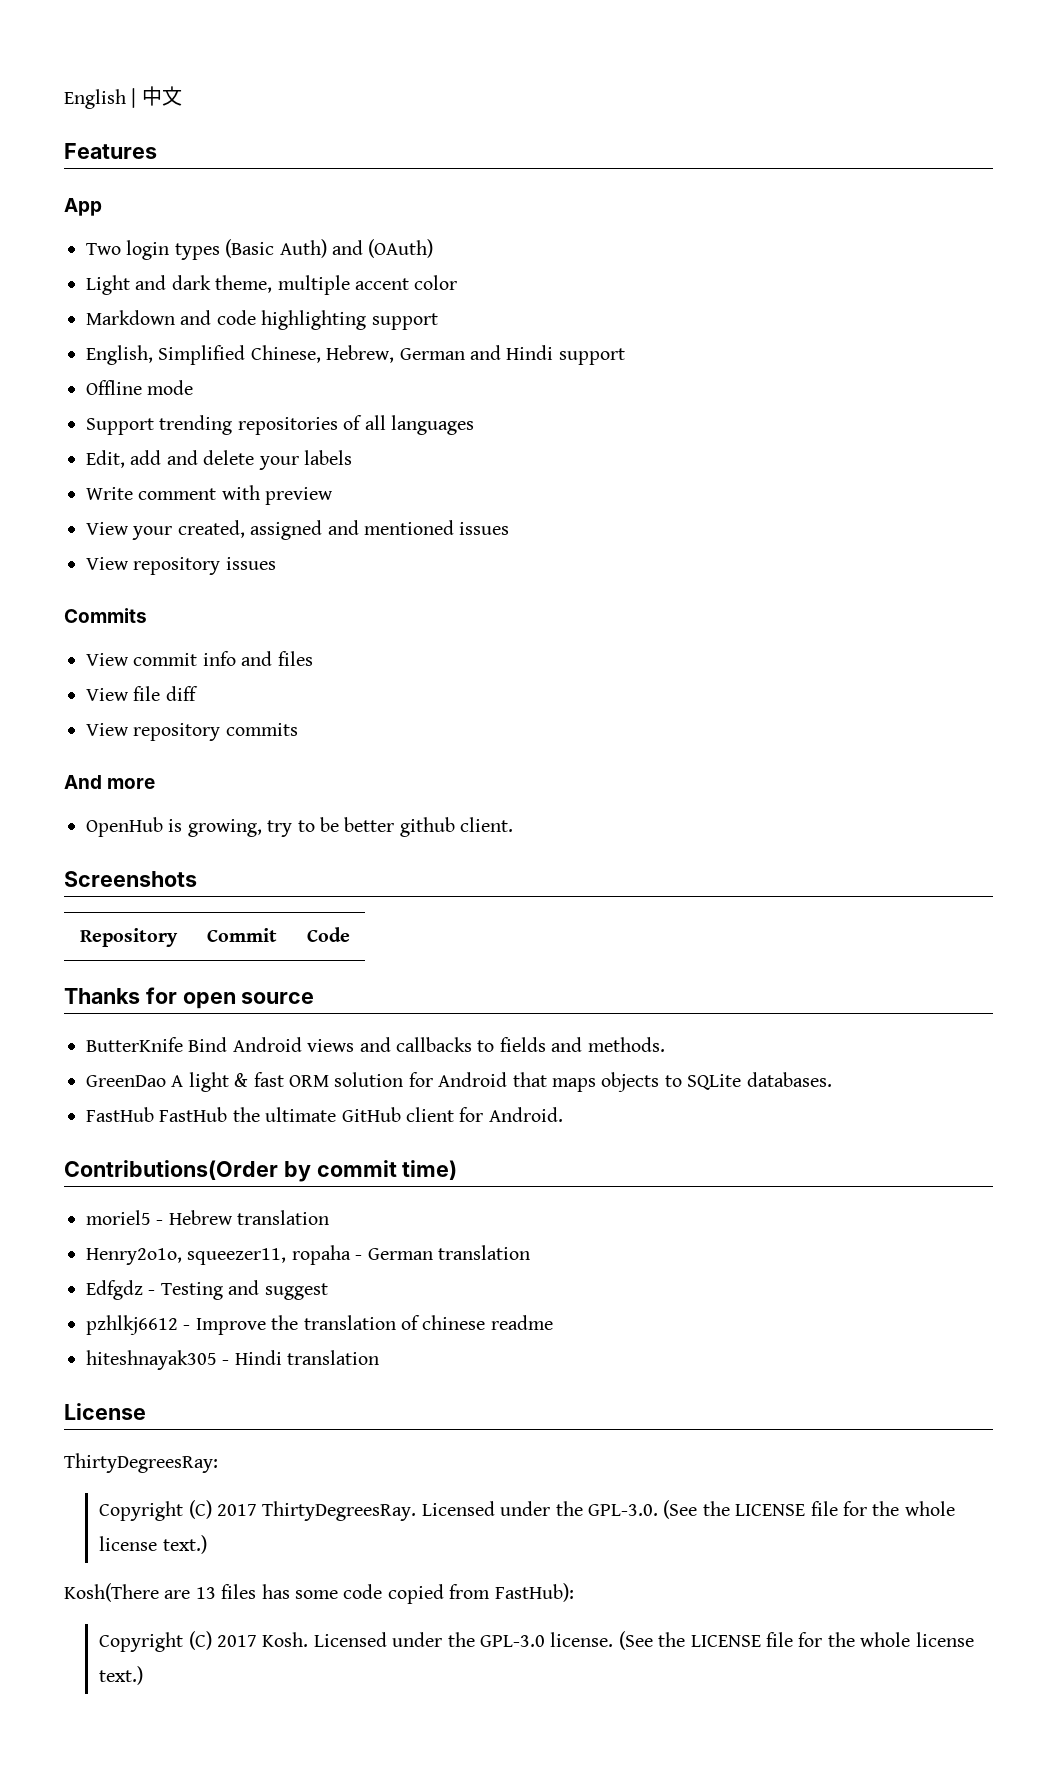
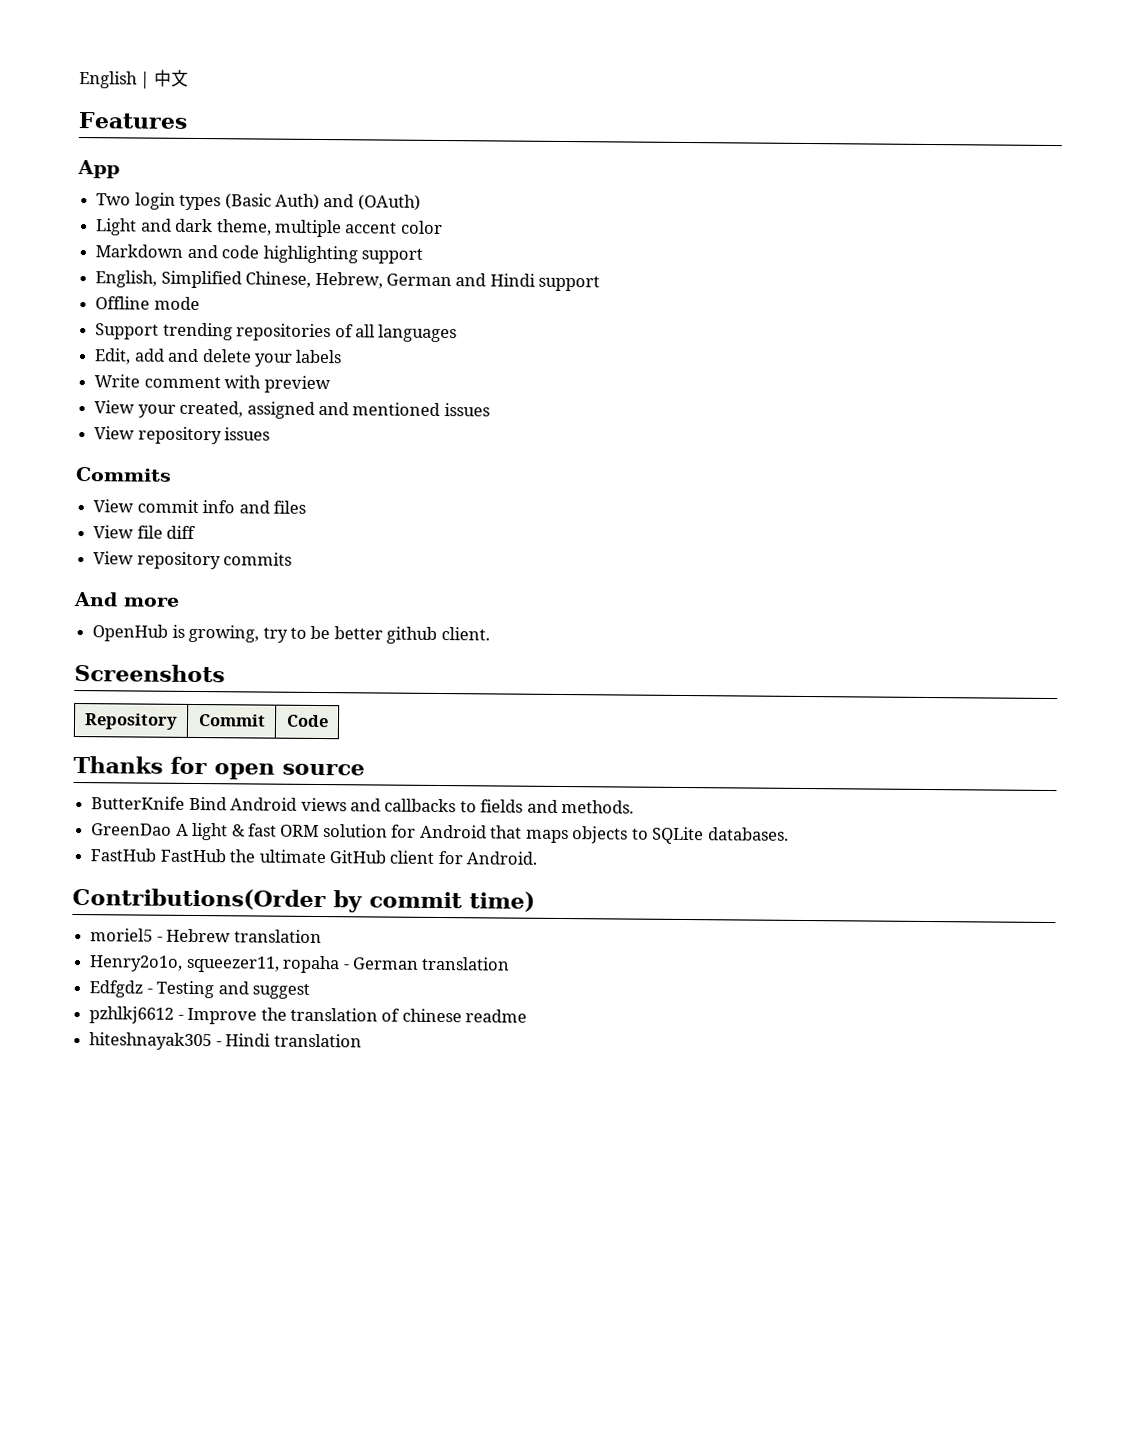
[64,1403,146,1420] [64,1453,218,1473] [99,1500,955,1521] [99,1535,207,1554] [64,1583,574,1604] [99,1631,974,1652] [99,1666,144,1685] // License // ThirtyDegreesRay: // Copyright (C) 2017 ThirtyDegreesRay. Licensed under the GPL-3.0. (See the LICENSE file for the whole license text.) // Kosh(There are 13 files has some code copied from FastHub): // Copyright (C) 2017 Kosh. Licensed under the GPL-3.0 license. (See the LICENSE file for the whole license text.) -> (362, 1040) none

